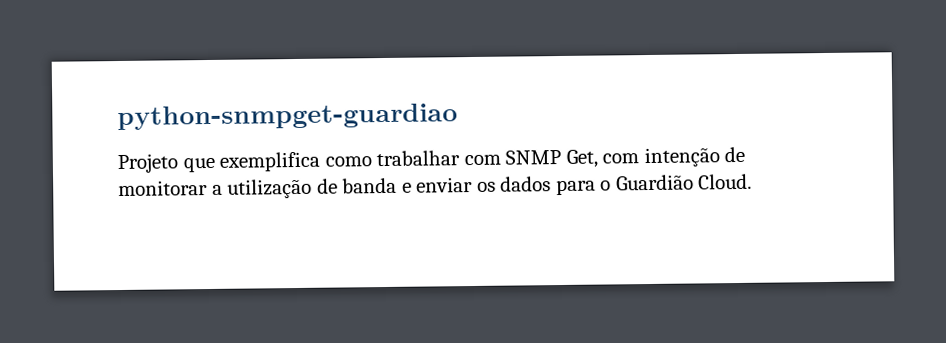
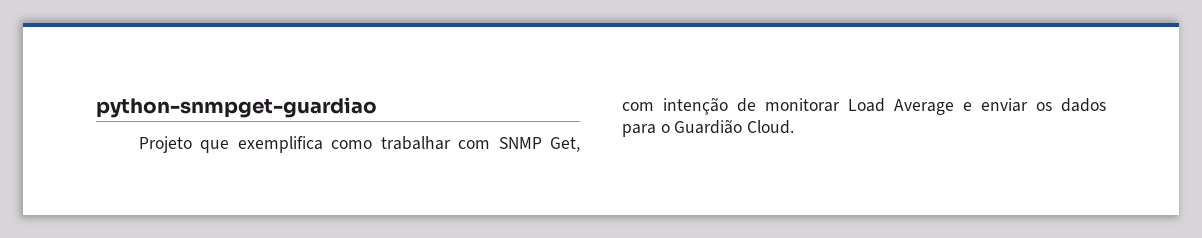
[211,177,398,199] a utilização de banda -> [848,98,954,115] Load Average

